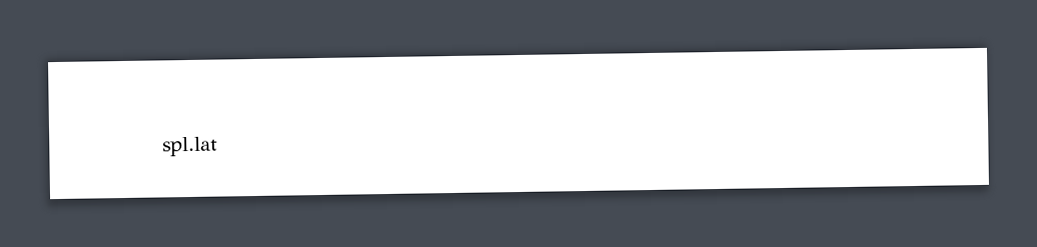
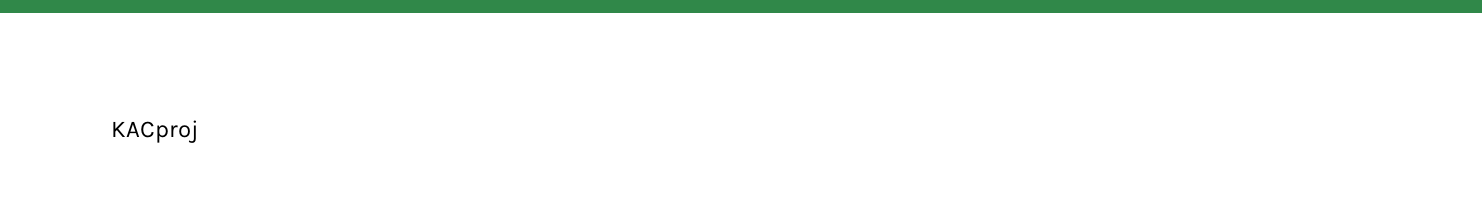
[162,136,218,157] spl.lat -> [111,120,199,143] KACproj

